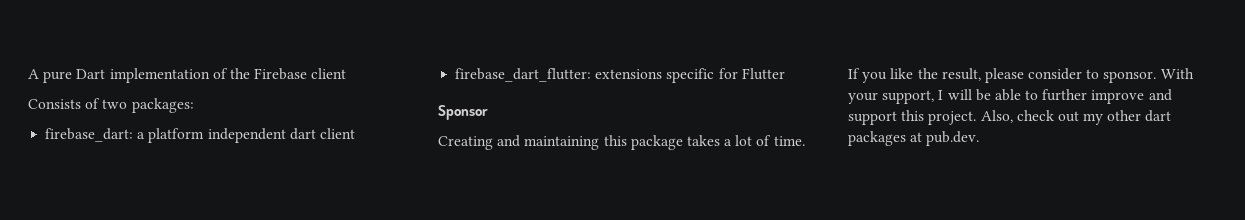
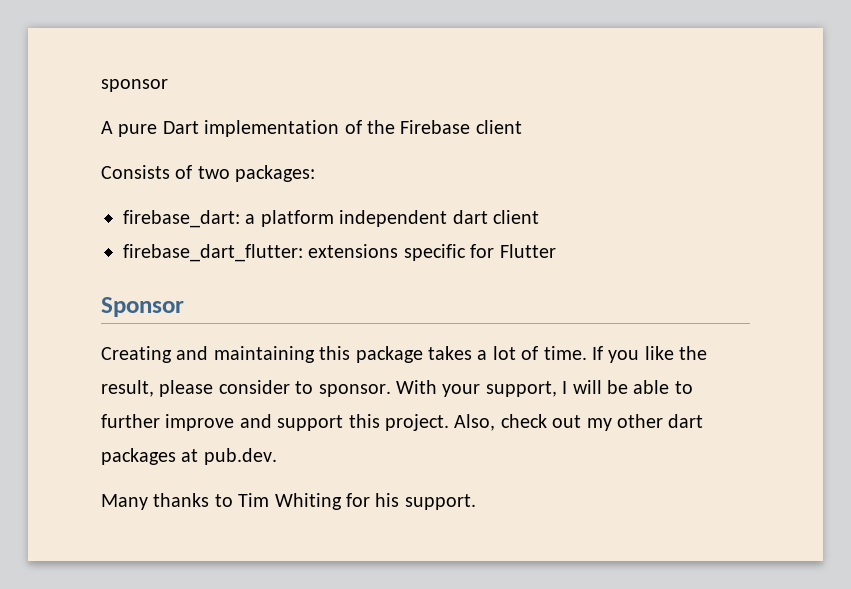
(28, 74) none -> [101,79,168,92] sponsor //
(980, 138) none -> [101,493,476,510] // Many thanks to Tim Whiting for his support.

